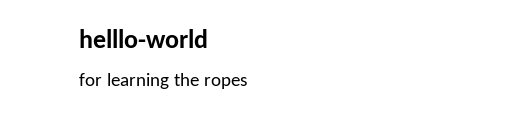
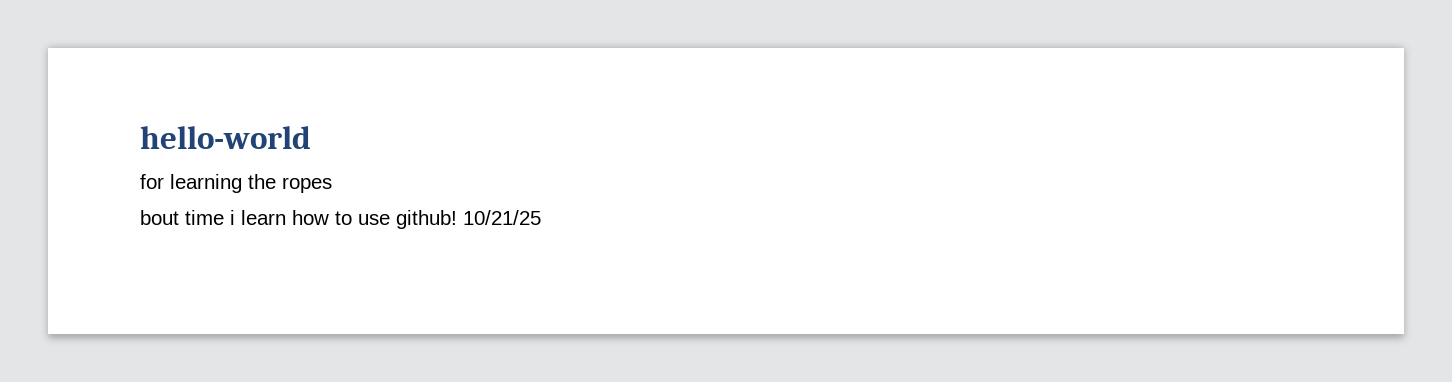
[79,29,208,48] helllo-world -> [140,126,311,149] hello-world
(247, 83) none -> [140,210,541,229] // bout time i learn how to use github! 10/21/25

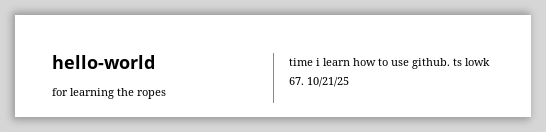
[140,210,179,225] bout -> (166, 94) none
[396,210,457,229] github! -> [412,58,490,69] [289,77,304,85] github. ts lowk 67.

